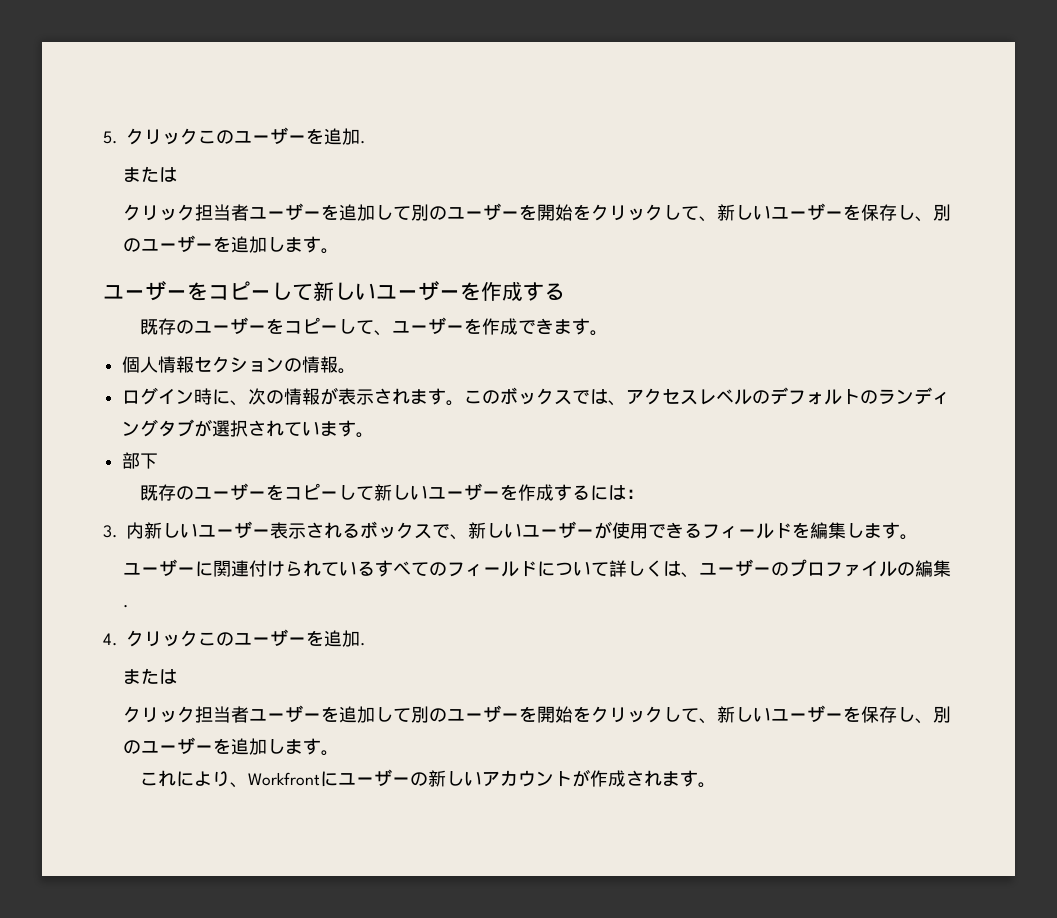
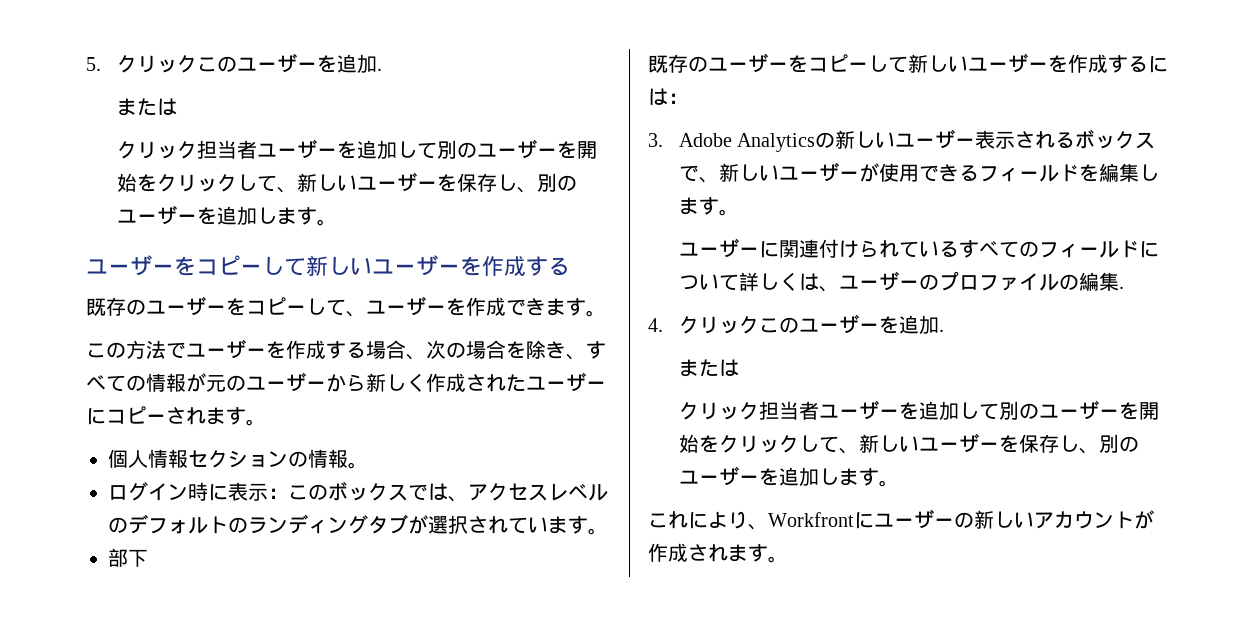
(608, 333) none -> [86,339,606,360] [86,372,606,392] [86,406,266,426] // この方法でユーザーを作成する場合、次の場合を除き、すべての情報が元のユーザーから新しく作成されたユーザーにコピーされます。
[230,387,465,406] 、次の情報が表示されます。 -> [228,482,288,501] 表示：
[125,522,144,539] 内 -> [678,132,835,152] Adobe Analyticsの

